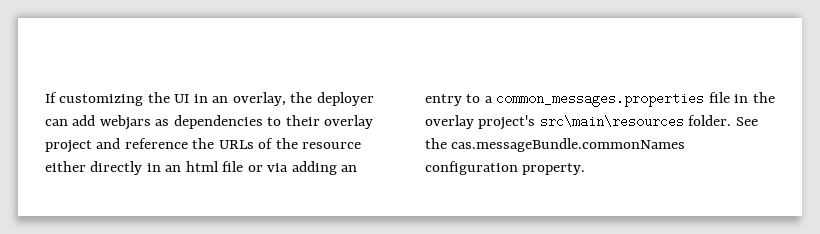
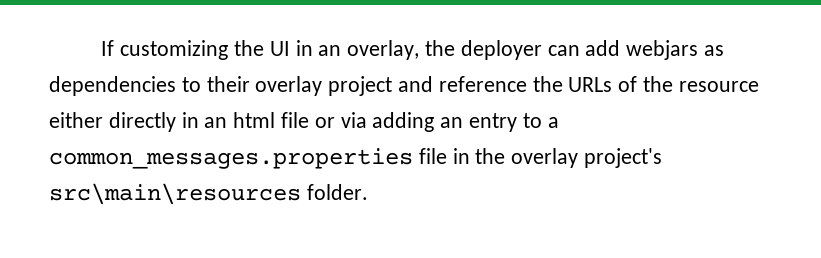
[735,117,758,126] [425,138,686,152] [425,161,586,175] See the cas.messageBundle.commonNames configuration property. -> (368, 192) none

